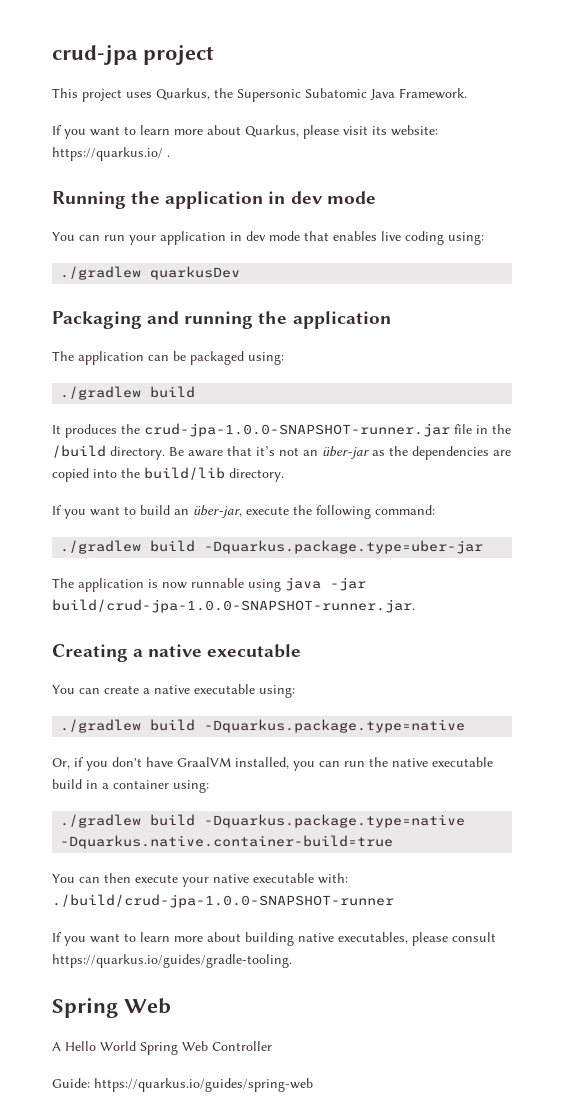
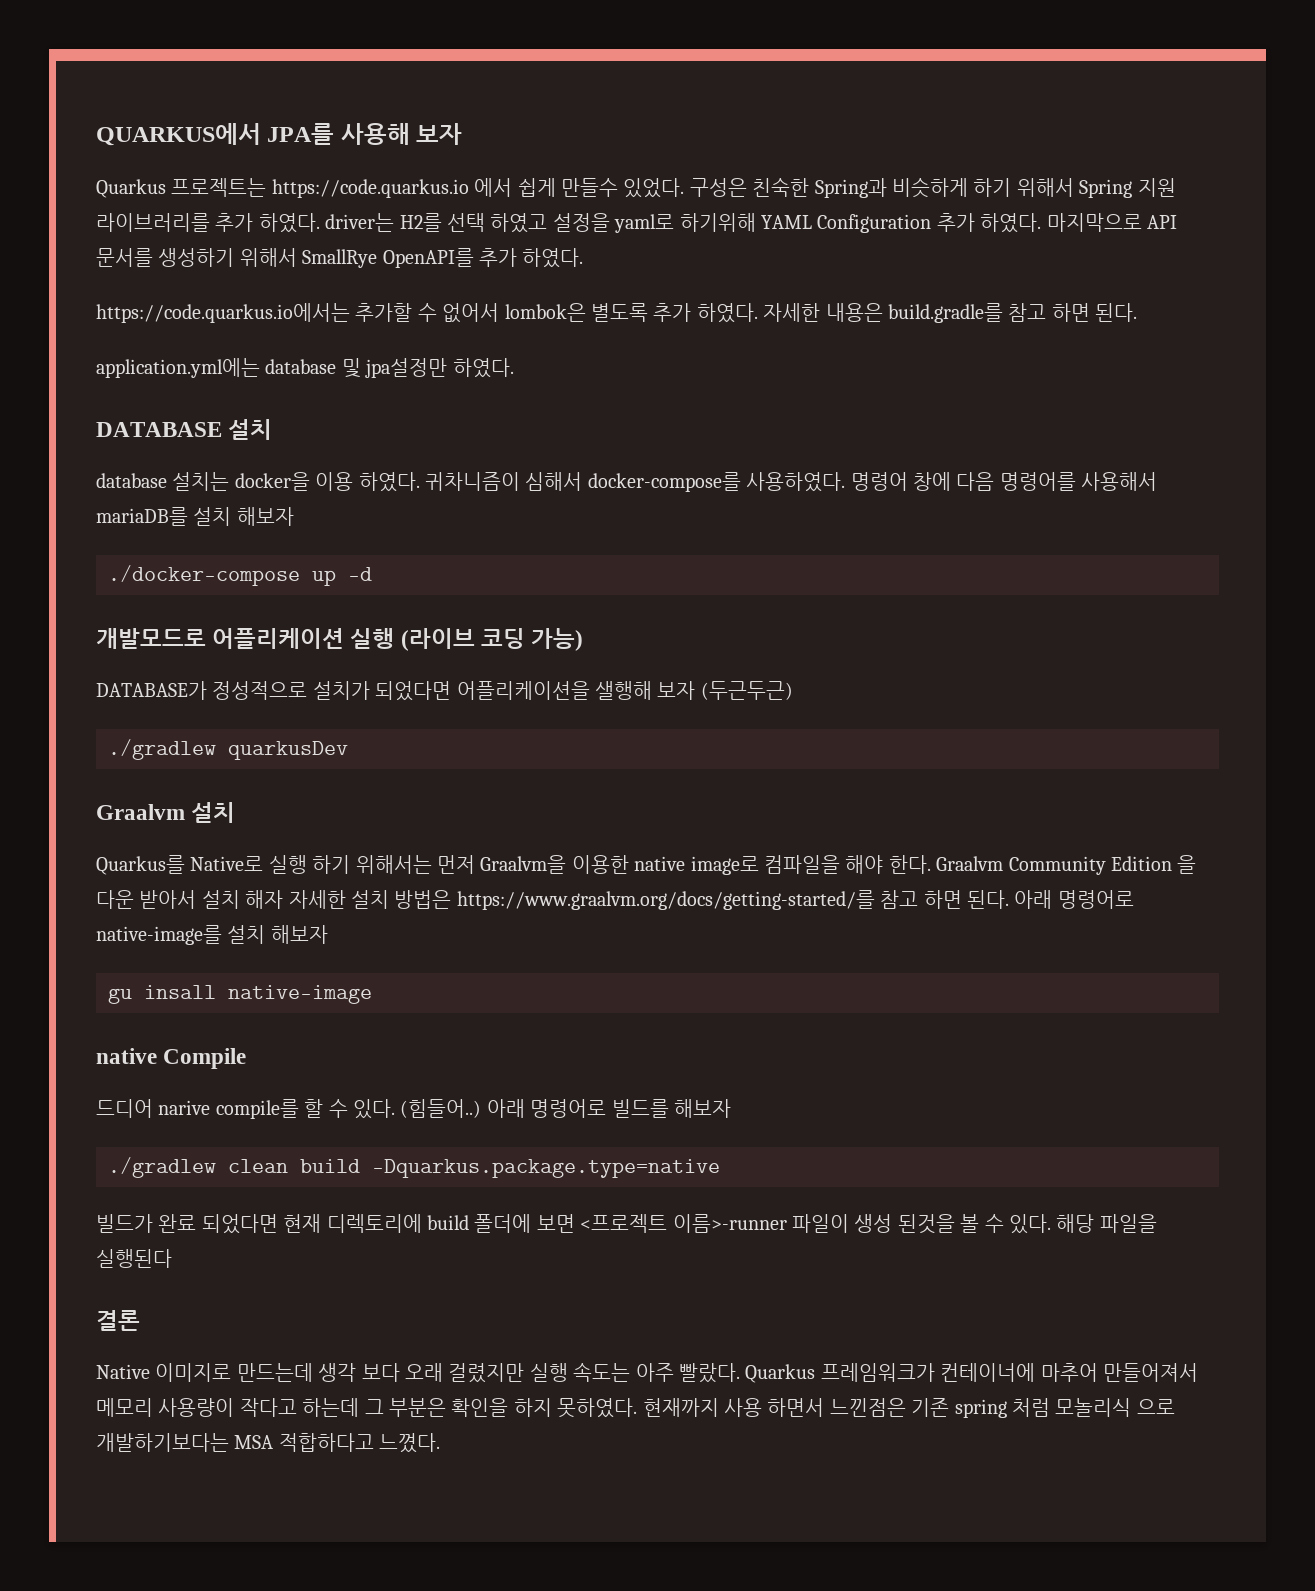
[52,44,214,65] [52,88,467,102] [52,125,438,139] [52,147,170,161] [52,191,376,209] [52,231,484,245] [60,266,241,280] [52,311,391,329] [52,351,284,365] [60,386,196,400] [52,423,511,438] [52,445,511,460] [52,467,284,482] [52,505,435,519] [60,540,484,554] [52,577,366,592] [52,599,415,613] [52,644,302,662] [52,684,295,698] [60,719,466,733] [52,757,493,771] [52,779,209,793] [60,814,466,828] [60,835,394,849] [52,873,348,887] [52,894,394,908] [52,932,496,946] [52,954,292,968] [52,997,171,1018] [52,1041,272,1055] [52,1078,313,1092] crud-jpa project // This project uses Quarkus, the Supersonic Subatomic Java Framework. // If you want to learn more about Quarkus, please visit its website: https://quarkus.io/ . // Running the application in dev mode // You can run your application in dev mode that enables live coding using: // ./gradlew quarkusDev // Packaging and running the application // The application can be packaged using: // ./gradlew build // It produces the crud-jpa-1.0.0-SNAPSHOT-runner.jar file in the /build directory. Be aware that it’s not an über-jar as the dependencies are copied into the build/lib directory. // If you want to build an über-jar, execute the following command: // ./gradlew build -Dquarkus.package.type=uber-jar // The application is now runnable using java -jar build/crud-jpa-1.0.0-SNAPSHOT-runner.jar. // Creating a native executable // You can create a native executable using: // ./gradlew build -Dquarkus.package.type=native // Or, if you don't have GraalVM installed, you can run the native executable build in a container using: // ./gradlew build -Dquarkus.package.type=native -Dquarkus.native.container-build=true // You can then execute your native executable with: ./build/crud-jpa-1.0.0-SNAPSHOT-runner // If you want to learn more about building native executables, please consult https://quarkus.io/guides/gradle-tooling. // Spring Web // A Hello World Spring Web Controller // Guide: https://quarkus.io/guides/spring-web -> [96,123,463,146] [96,177,1176,198] [96,213,1177,233] [96,248,584,268] [96,303,1138,323] [96,358,514,378] [96,419,273,440] [96,472,1158,492] [96,507,294,526] [108,565,372,586] [96,628,584,651] [96,681,793,701] [108,739,348,760] [96,802,236,823] [96,855,1197,875] [96,890,1134,910] [96,925,328,945] [108,985,372,1004] [96,1048,247,1069] [96,1099,731,1119] [108,1157,720,1178] [96,1214,1157,1234] [96,1249,172,1268] [96,1310,140,1331] [96,1362,1198,1383] [96,1398,1175,1418] [96,1433,441,1453] QUARKUS에서 JPA를 사용해 보자 // Quarkus 프로젝트는 https://code.quarkus.io 에서 쉽게 만들수 있었다. 구성은 친숙한 Spring과 비슷하게 하기 위해서 Spring 지원 라이브러리를 추가 하였다. driver는 H2를 선택 하였고 설정을 yaml로 하기위해 YAML Configuration 추가 하였다. 마지막으로 API 문서를 생성하기 위해서 SmallRye OpenAPI를 추가 하였다. // https://code.quarkus.io에서는 추가할 수 없어서 lombok은 별도록 추가 하였다. 자세한 내용은 build.gradle를 참고 하면 된다. // application.yml에는 database 및 jpa설정만 하였다. // DATABASE 설치 // database 설치는 docker을 이용 하였다. 귀차니즘이 심해서 docker-compose를 사용하였다. 명령어 창에 다음 명령어를 사용해서 mariaDB를 설치 해보자 // ./docker-compose up -d // 개발모드로 어플리케이션 실행 (라이브 코딩 가능) // DATABASE가 정성적으로 설치가 되었다면 어플리케이션을 샐행해 보자 (두근두근) // ./gradlew quarkusDev // Graalvm 설치 // Quarkus를 Native로 실행 하기 위해서는 먼저 Graalvm을 이용한 native image로 컴파일을 해야 한다. Graalvm Community Edition 을 다운 받아서 설치 해자 자세한 설치 방법은 https://www.graalvm.org/docs/getting-started/를 참고 하면 된다. 아래 명령어로 native-image를 설치 해보자 // gu insall native-image // native Compile // 드디어 narive compile를 할 수 있다. (힘들어..) 아래 명령어로 빌드를 해보자 // ./gradlew clean build -Dquarkus.package.type=native // 빌드가 완료 되었다면 현재 디렉토리에 build 폴더에 보면 <프로젝트 이름>-runner 파일이 생성 된것을 볼 수 있다. 해당 파일을 실행된다 // 결론 // Native 이미지로 만드는데 생각 보다 오래 걸렸지만 실행 속도는 아주 빨랐다. Quarkus 프레임워크가 컨테이너에 마추어 만들어져서 메모리 사용량이 작다고 하는데 그 부분은 확인을 하지 못하였다. 현재까지 사용 하면서 느낀점은 기존 spring 처럼 모놀리식 으로 개발하기보다는 MSA 적합하다고 느꼈다.

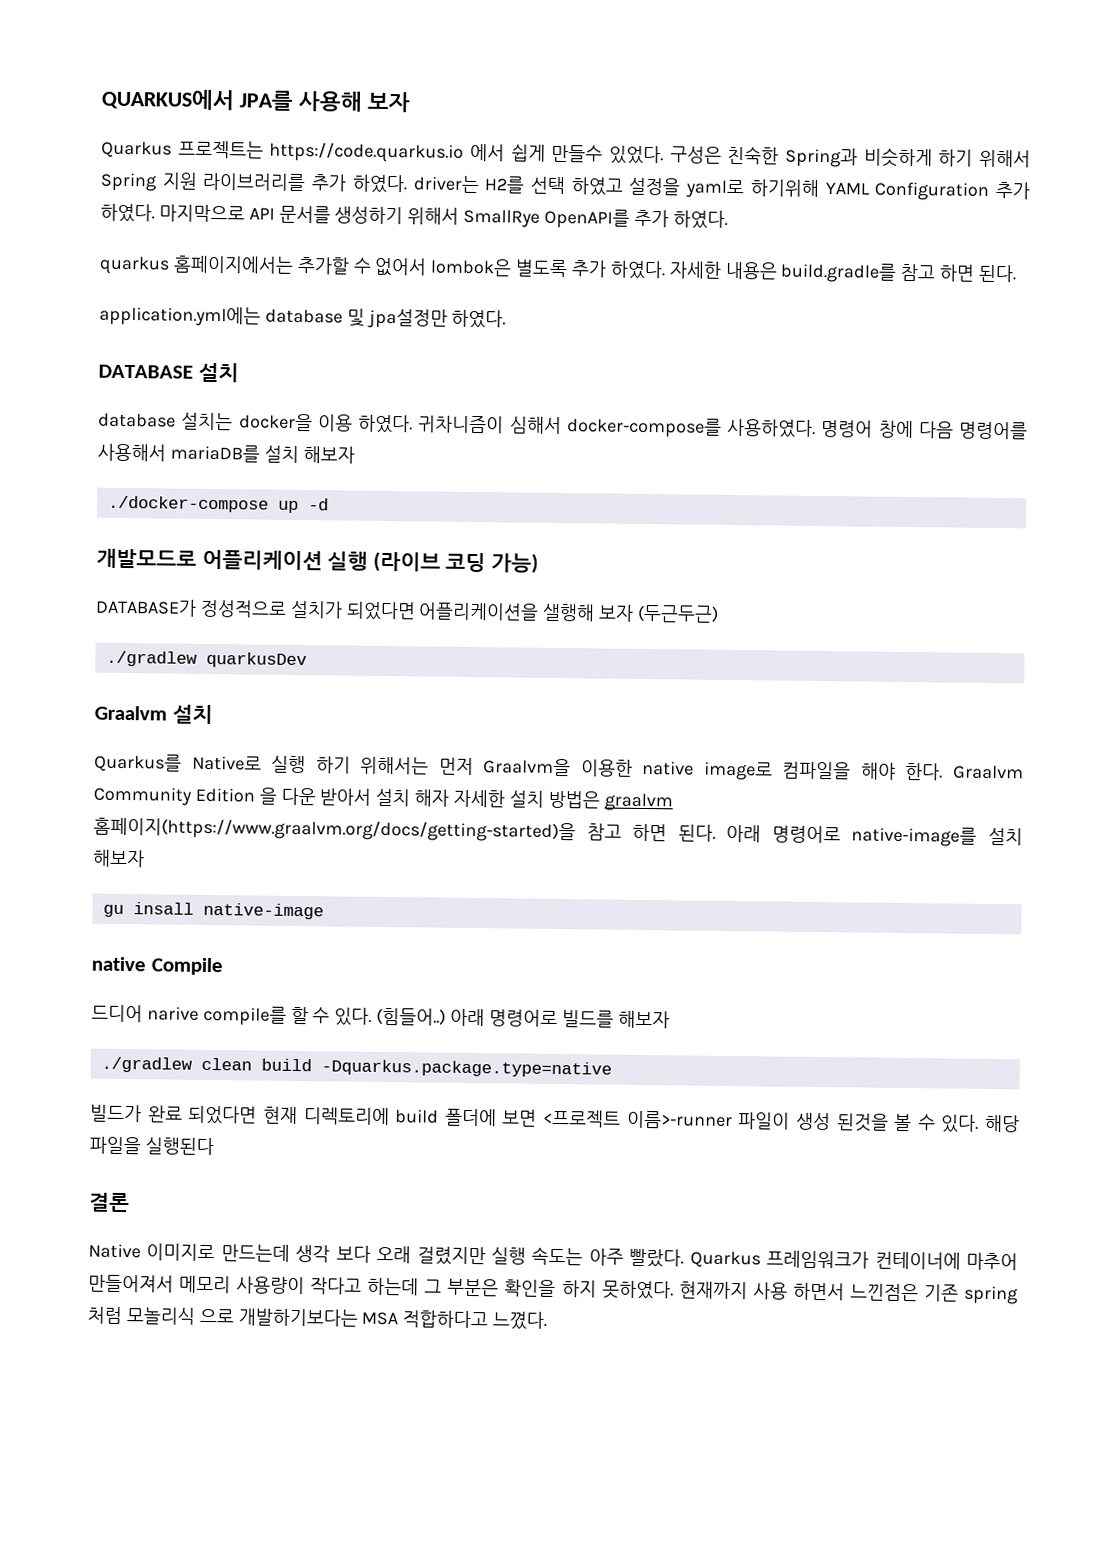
[96,303,350,323] https://code.quarkus.io에서는 -> [99,255,294,275] quarkus 홈페이지에서는
[456,890,875,910] https://www.graalvm.org/docs/getting-started/를 -> [603,792,673,812] [93,817,576,843] graalvm 홈페이지(https://www.graalvm.org/docs/getting-started)을

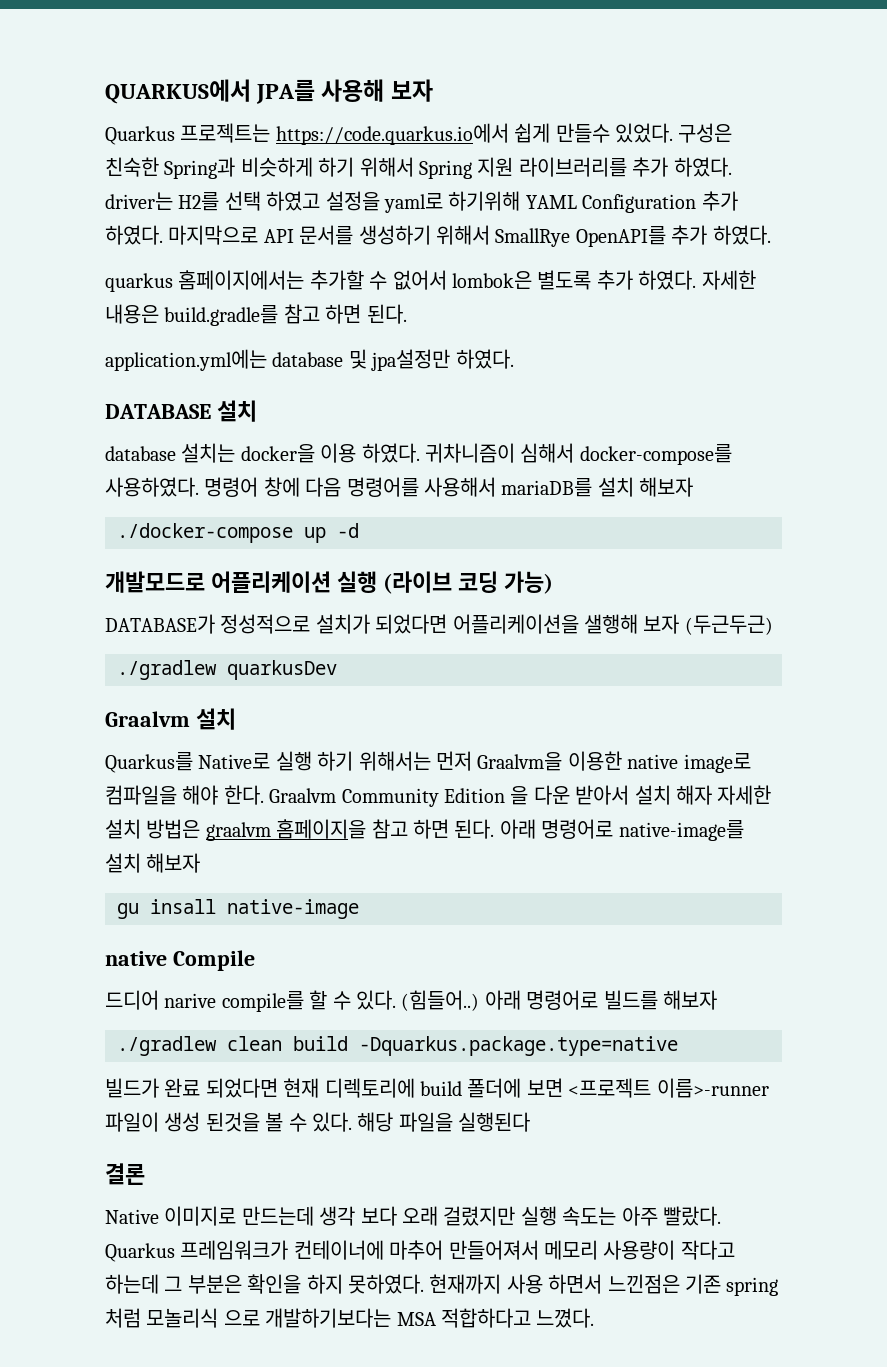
[269,141,505,163] https://code.quarkus.io 에서 -> [275,123,509,145] https://code.quarkus.io에서
[93,817,576,843] 홈페이지(https://www.graalvm.org/docs/getting-started)을 -> [276,819,367,839] 홈페이지을

